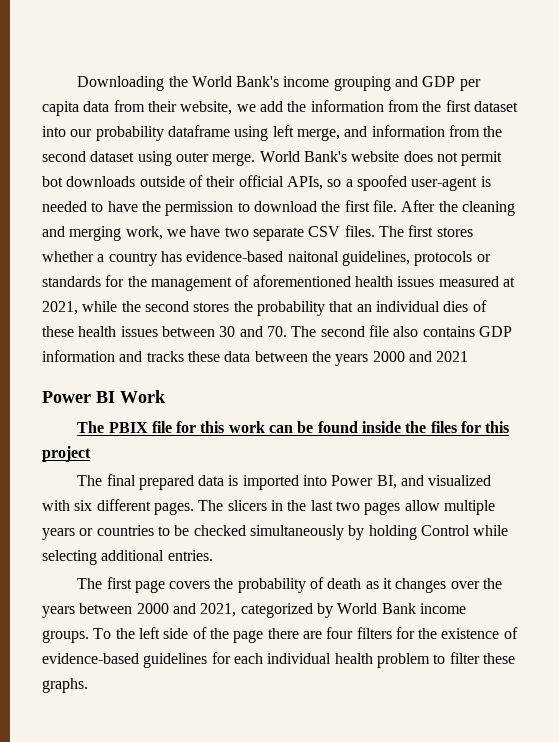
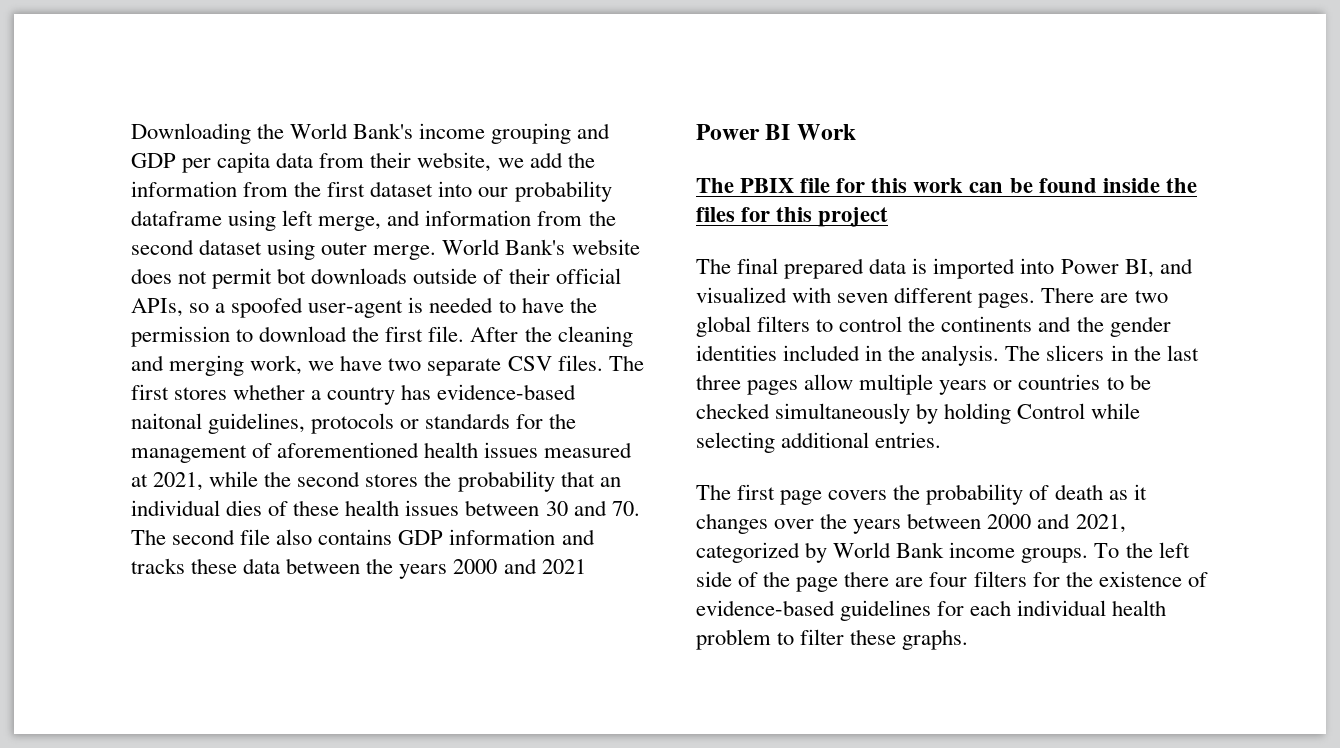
[74,500,93,511] six -> [837,293,889,303] seven
(194, 508) none -> [1041,287,1168,303] [696,316,1171,337] [696,345,1000,366] There are two global filters to control the continents and the gender identities included in the analysis.
[335,501,360,511] two -> [696,374,741,390] three

